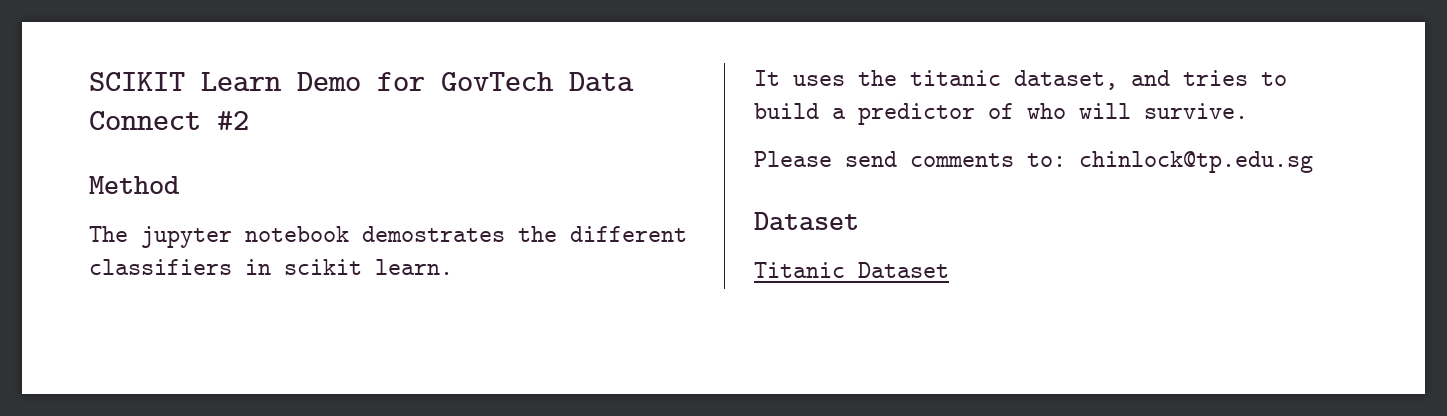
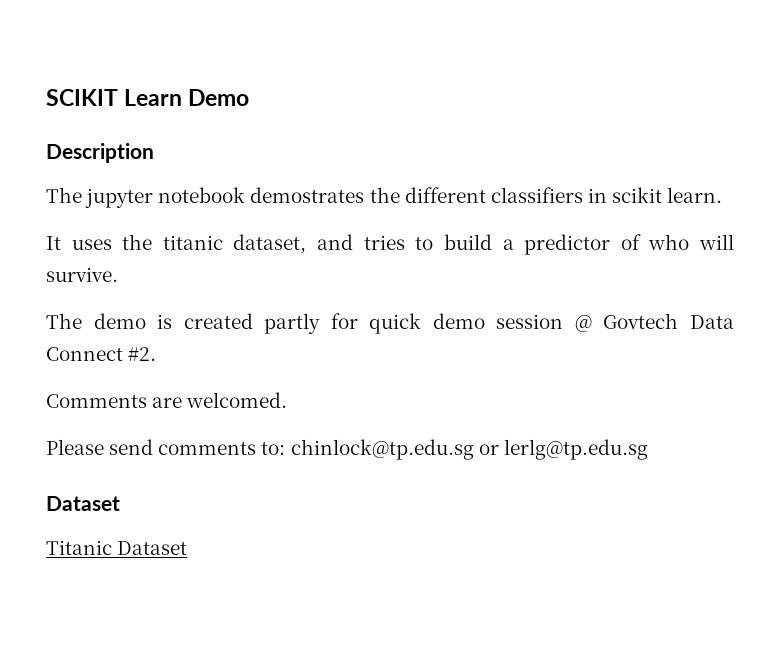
[377,72,634,92] [89,111,249,130] [89,176,180,194] for GovTech Data Connect #2 // Method -> [46,143,154,163] // Description
(1248, 111) none -> [46,313,734,334] [46,347,157,361] [46,392,288,408] // The demo is created partly for quick demo session @ Govtech Data Connect #2. // Comments are welcomed.
(1313, 162) none -> [478,439,648,460] or lerlg@tp.edu.sg

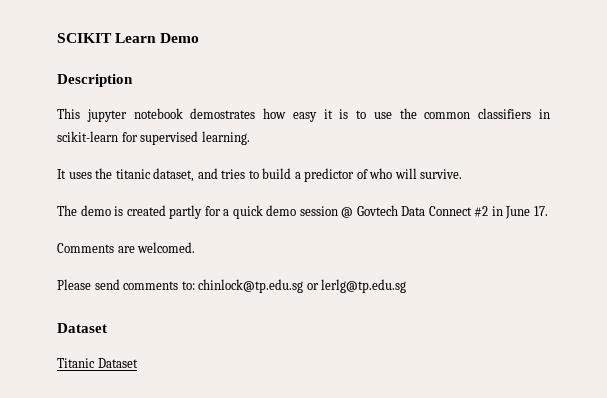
[46,187,82,203] The -> [57,108,80,119] This
[369,187,723,203] the different classifiers in scikit learn. -> [263,108,550,122] [57,131,250,145] how easy it is to use the common classifiers in scikit-learn for supervised learning.
(358, 321) none -> [223,209,230,216] a
[128,347,157,361] #2. -> [474,206,548,219] #2 in June 17.

